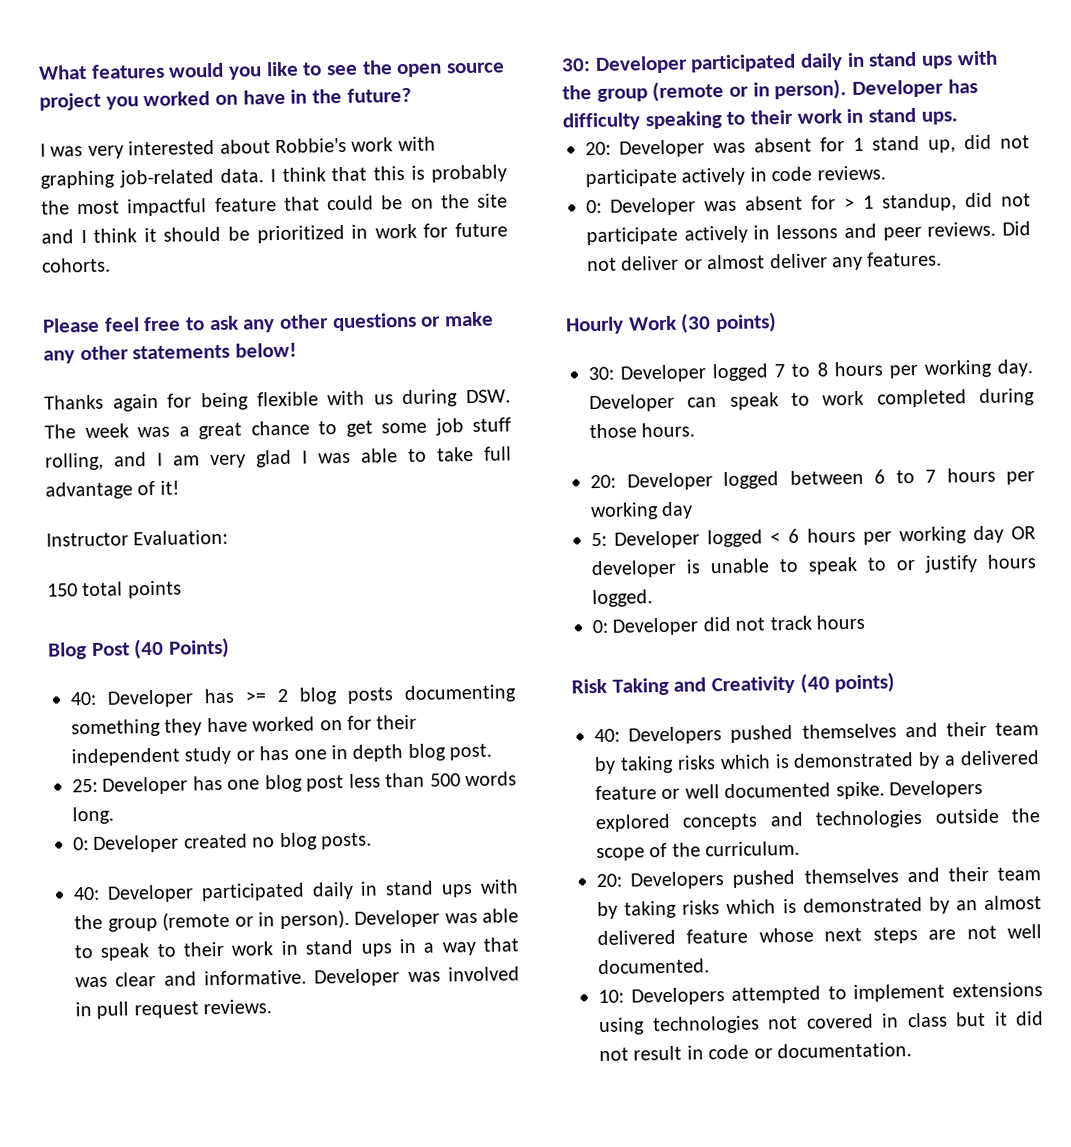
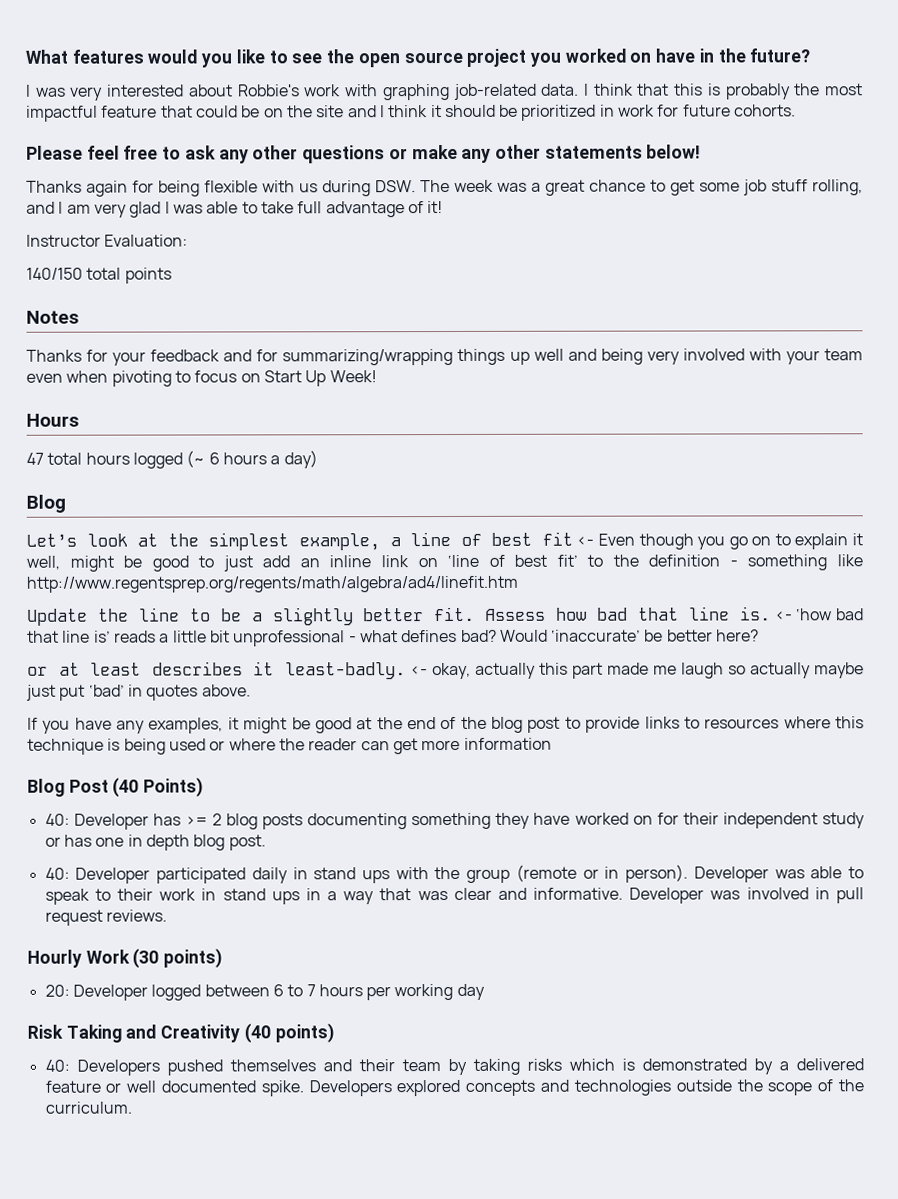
[47,583,78,597] 150 -> [26,267,83,280] 140/150
(182, 589) none -> [26,310,79,324] [26,348,863,366] [26,370,377,387] [26,413,79,427] [26,450,318,469] [26,494,66,513] [26,531,864,551] [26,554,863,572] [26,575,518,593] [27,606,865,626] [27,629,760,647] [27,661,865,680] [26,684,251,701] [27,716,865,734] [27,737,552,755] // Notes // Thanks for your feedback and for summarizing/wrapping things up well and being very involved with your team even when pivoting to focus on Start Up Week! // Hours // 47 total hours logged (~ 6 hours a day) // Blog // Let’s look at the simplest example, a line of best fit <- Even though you go on to explain it well, might be good to just add an inline link on ‘line of best fit’ to the definition - something like http://www.regentsprep.org/regents/math/algebra/ad4/linefit.htm // Update the line to be a slightly better fit. Assess how bad that line is. <- ‘how bad that line is’ reads a little bit unprofessional - what defines bad? Would ‘inaccurate’ be better here? // or at least describes it least-badly. <- okay, actually this part made me laugh so actually maybe just put ‘bad’ in quotes above. // If you have any examples, it might be good at the end of the blog post to provide links to resources where this technique is being used or where the reader can get more information
[72,771,517,795] [72,806,114,825] [73,832,372,853] // 25: Developer has one blog post less than 500 words long. // 0: Developer created no blog posts. -> (266, 842) none
[561,50,998,75] [562,78,978,103] [562,107,958,131] [585,134,1030,158] [585,165,886,188] [586,192,1031,216] [586,221,1031,246] [587,251,943,272] [565,312,778,335] [588,359,1033,383] [589,388,1035,413] [589,422,696,439] 30: Developer participated daily in stand ups with the group (remote or in person). Developer has difficulty speaking to their work in stand ups. // 20: Developer was absent for 1 stand up, did not participate actively in code reviews. // 0: Developer was absent for > 1 standup, did not participate actively in lessons and peer reviews. Did not deliver or almost deliver any features. // Hourly Work (30 points) // 30: Developer logged 7 to 8 hours per working day. Developer can speak to work completed during those hours. -> [27,948,223,969] Hourly Work (30 points)
[591,525,1036,549] [591,554,1036,579] [592,589,653,608] [592,614,865,636] // 5: Developer logged < 6 hours per working day OR developer is unable to speak to or justify hours logged. // 0: Developer did not track hours -> (485, 991) none
[596,866,1041,890] [597,895,1042,920] [597,924,1042,946] [598,958,710,975] [598,982,1043,1006] [598,1011,1044,1036] [599,1042,912,1062] // 20: Developers pushed themselves and their team by taking risks which is demonstrated by an almost delivered feature whose next steps are not well documented. // 10: Developers attempted to implement extensions using technologies not covered in class but it did not result in code or documentation. -> (132, 1107) none

